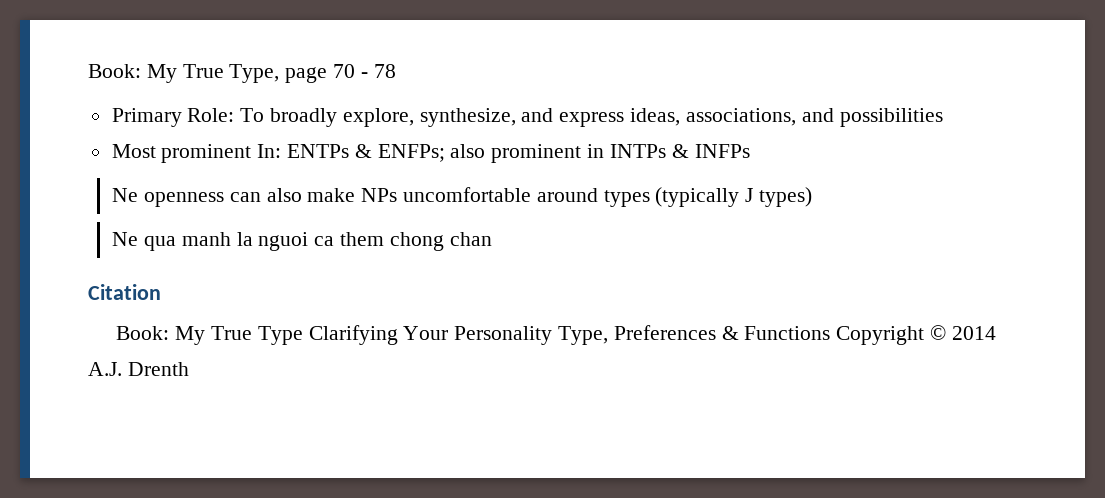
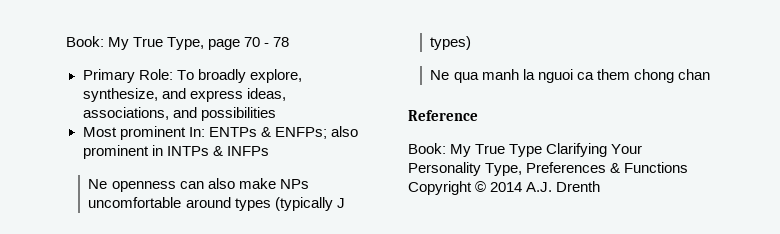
[88,284,161,300] Citation -> [408,110,478,121] Reference
(996, 333) // -> (523, 187) none

